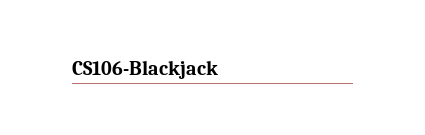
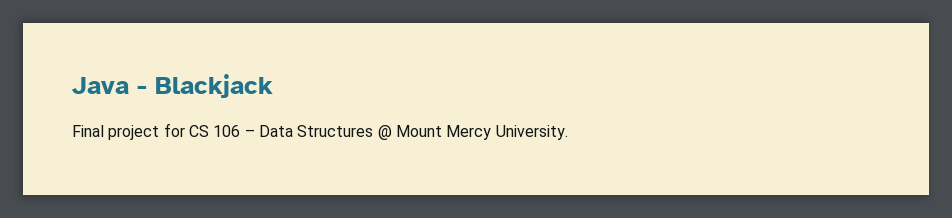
[72,60,218,79] CS106-Blackjack -> [72,74,273,98] [72,123,568,140] Java - Blackjack // Final project for CS 106 – Data Structures @ Mount Mercy University.

